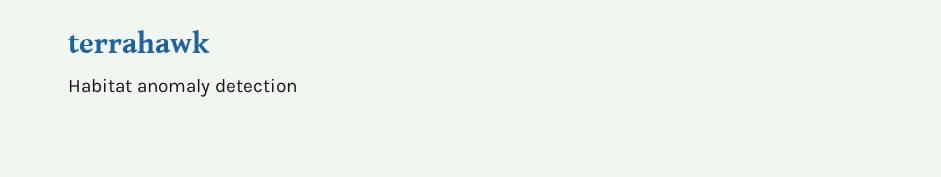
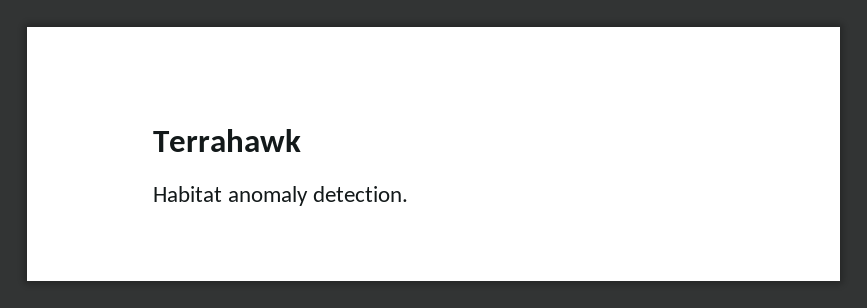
[68,30,210,53] terrahawk -> [153,129,301,152] Terrahawk
[215,78,298,93] detection -> [313,186,409,202] detection.

